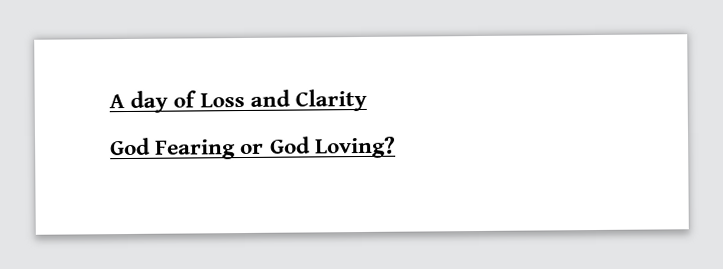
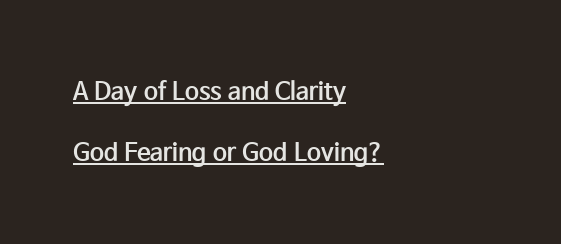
[130,90,169,113] day -> [94,81,138,107] Day

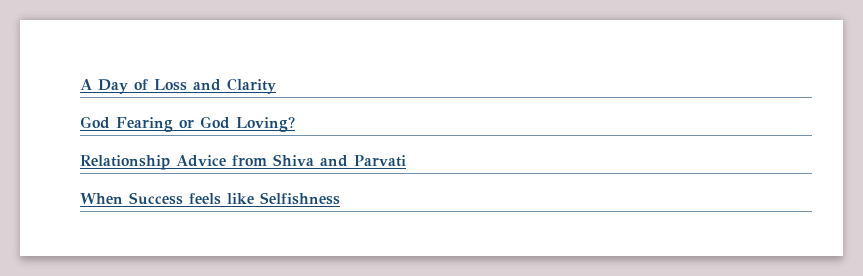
(384, 154) none -> [80,154,406,170] [80,192,340,205] // Relationship Advice from Shiva and Parvati // When Success feels like Selfishness

